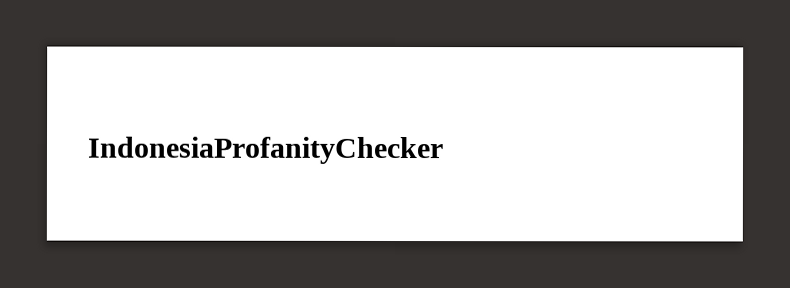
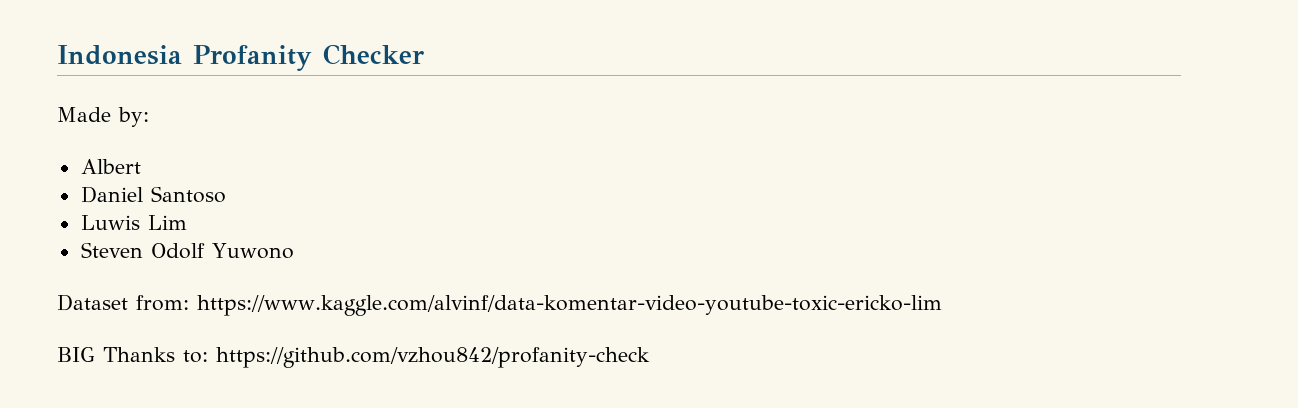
[87,136,444,165] IndonesiaProfanityChecker -> [57,44,424,71] [57,107,149,127] [80,159,141,174] [80,186,226,203] [80,215,187,230] [80,242,294,259] [57,294,942,316] [57,347,650,368] Indonesia Profanity Checker // Made by: // Albert // Daniel Santoso // Luwis Lim // Steven Odolf Yuwono // Dataset from: https://www.kaggle.com/alvinf/data-komentar-video-youtube-toxic-ericko-lim // BIG Thanks to: https://github.com/vzhou842/profanity-check

